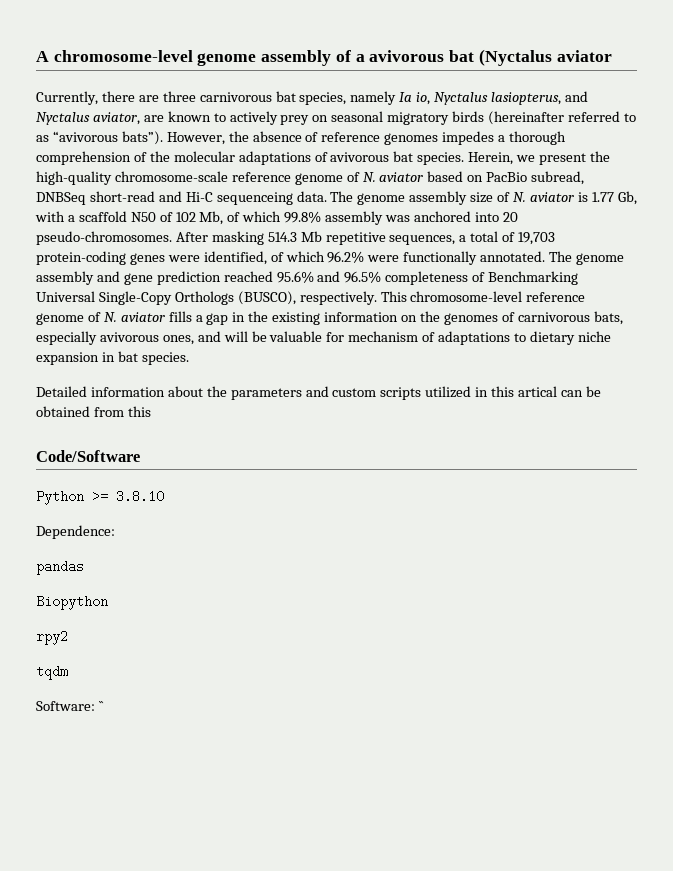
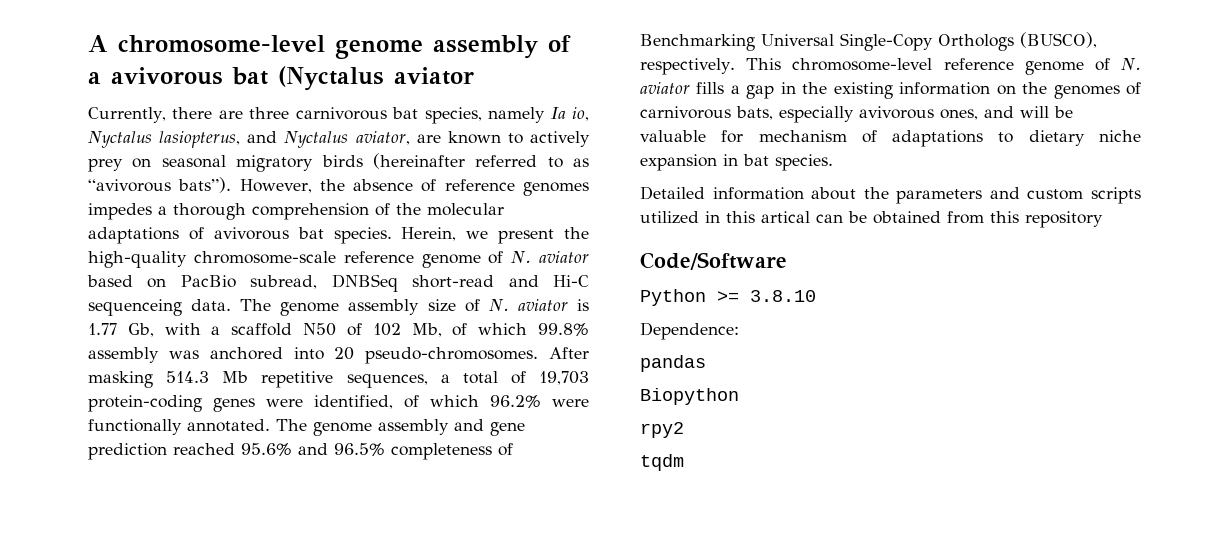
(151, 411) none -> [1025,211,1103,228] repository
[36,701,104,711] // Software: `` -> (684, 462) none

